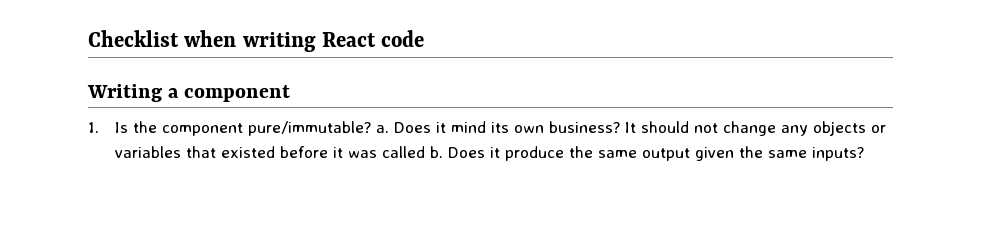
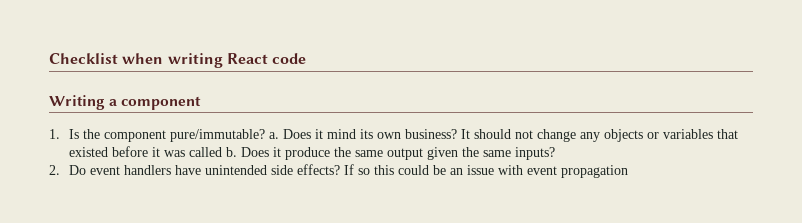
(865, 154) none -> [49,164,629,178] // 2. Do event handlers have unintended side effects? If so this could be an issue with event propagation

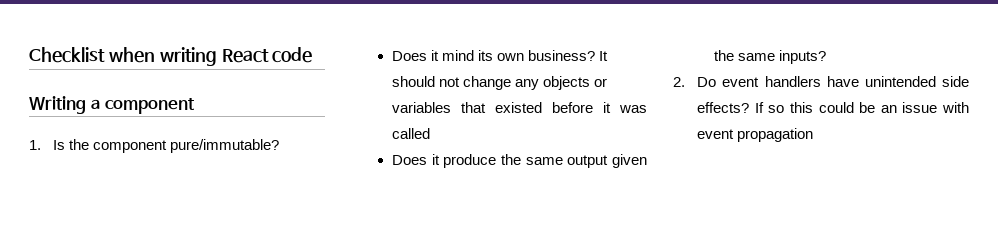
[269,132,280,139] a. -> (280, 146) //
[226,147,238,157] b. -> (430, 133) //

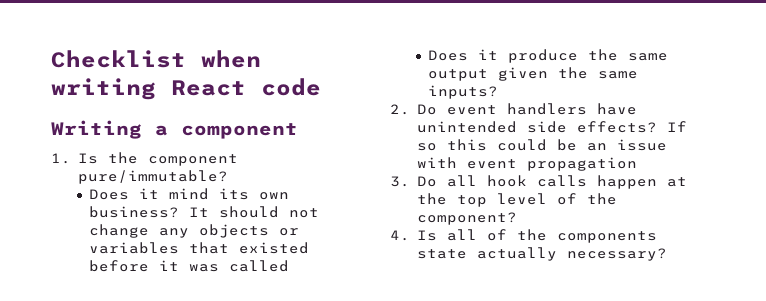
(814, 135) none -> [390,175,687,189] [416,193,617,207] [416,212,517,225] [390,229,657,243] [416,247,667,261] // 3. Do all hook calls happen at the top level of the component? // 4. Is all of the components state actually necessary?

